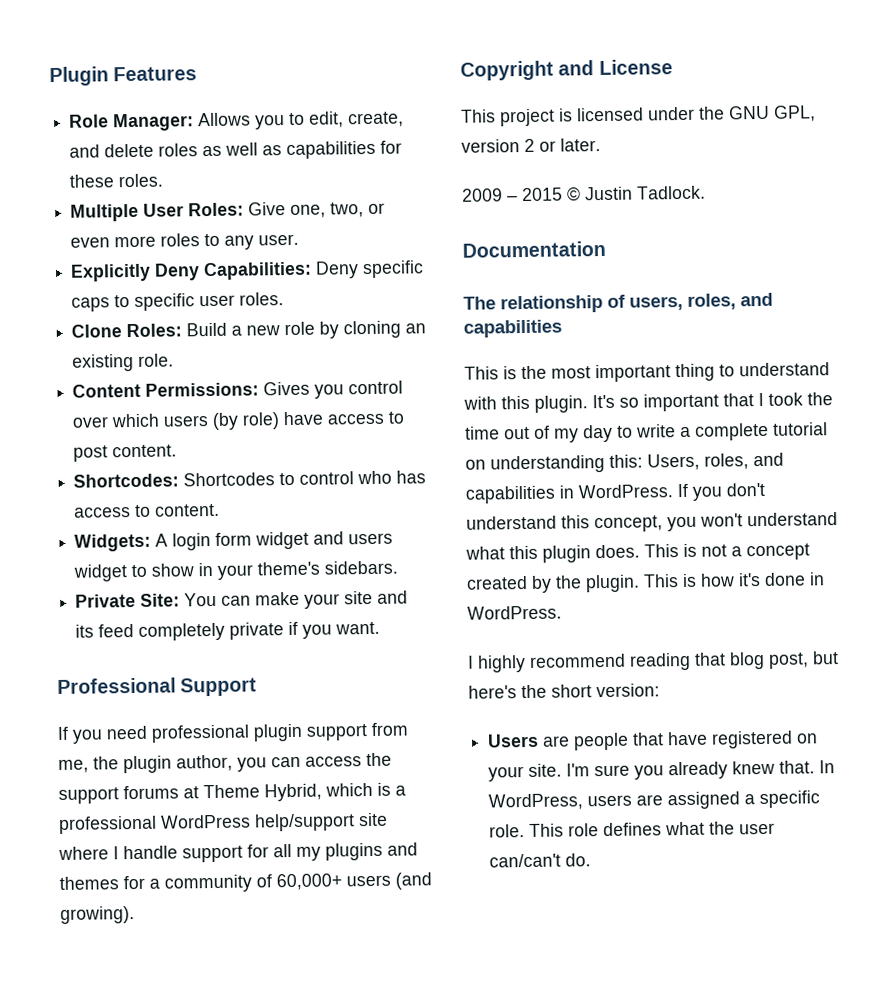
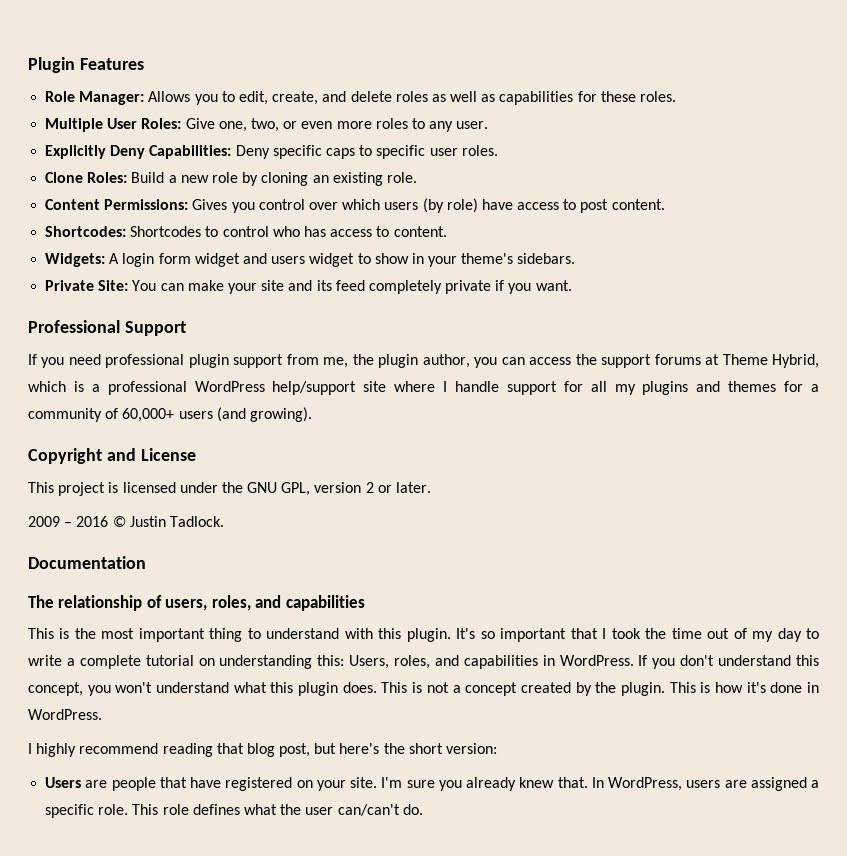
[522,187,563,202] 2015 -> [76,516,109,527] 2016

